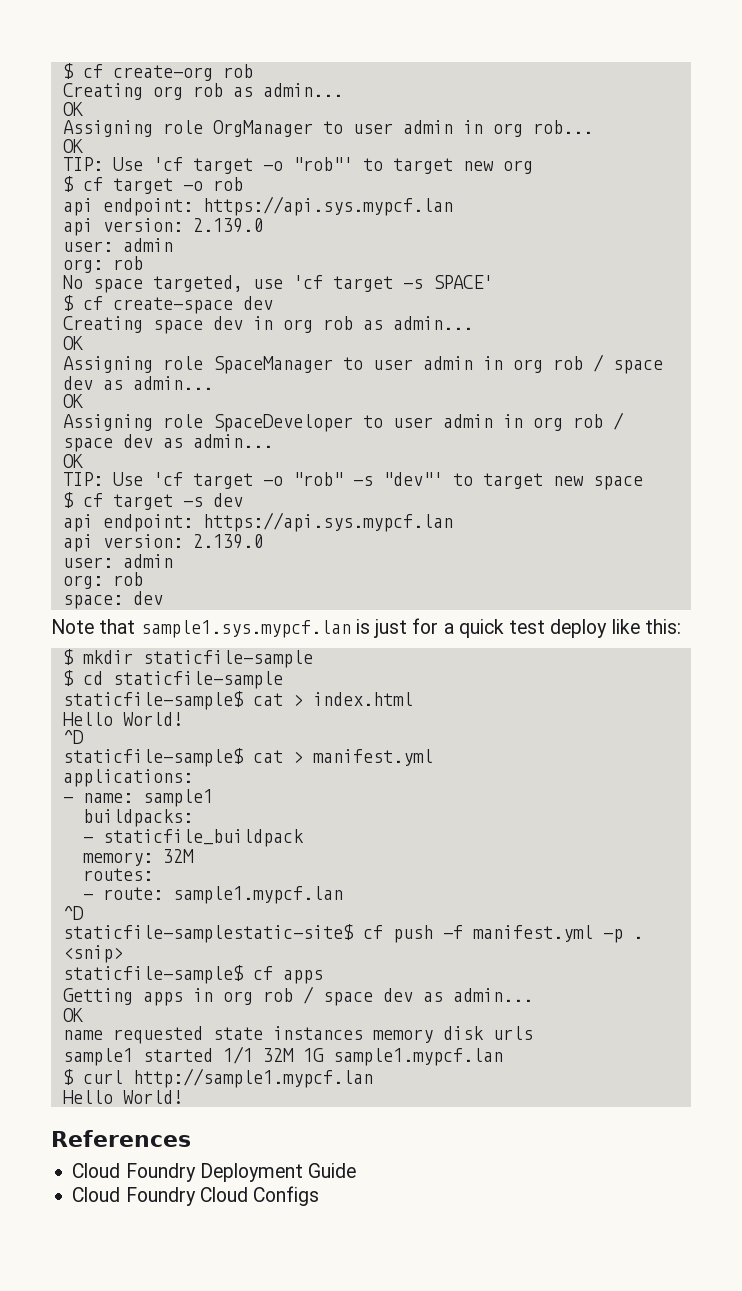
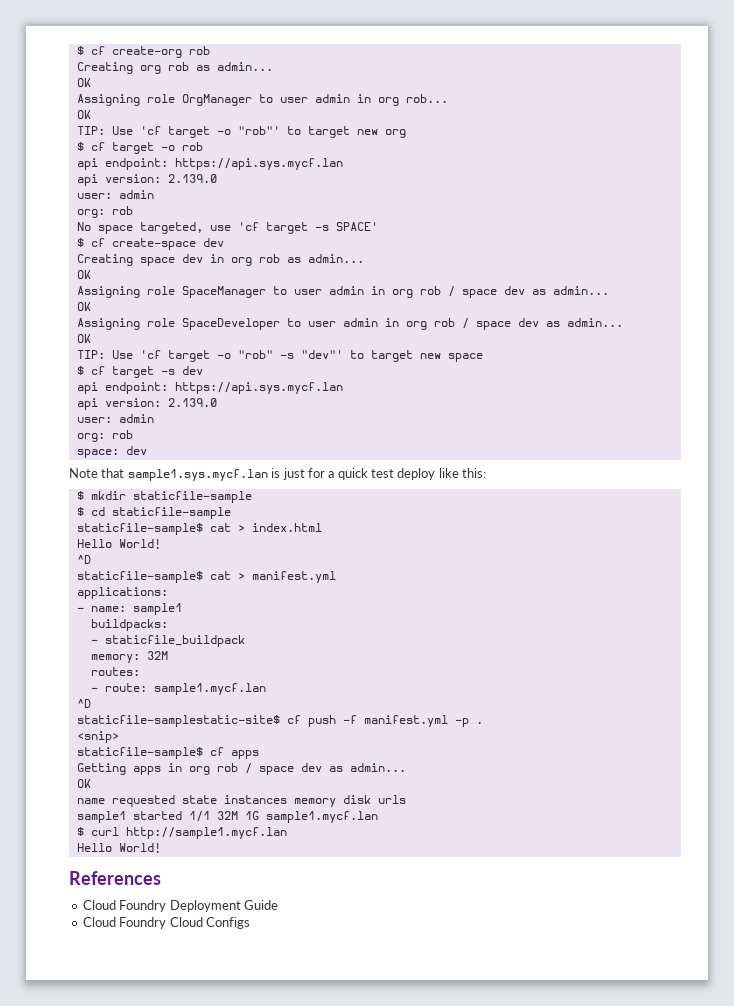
[202,196,453,216] https://api.sys.mypcf.lan -> [174,158,343,170] https://api.sys.mycf.lan
[202,512,453,532] https://api.sys.mypcf.lan -> [174,382,343,394] https://api.sys.mycf.lan
[140,620,351,638] sample1.sys.mypcf.lan -> [127,469,268,481] sample1.sys.mycf.lan
[172,886,343,904] sample1.mypcf.lan -> [153,683,266,695] sample1.mycf.lan
[332,1048,503,1066] sample1.mypcf.lan -> [265,811,378,823] sample1.mycf.lan
[132,1068,373,1088] http://sample1.mypcf.lan -> [125,827,287,839] http://sample1.mycf.lan

